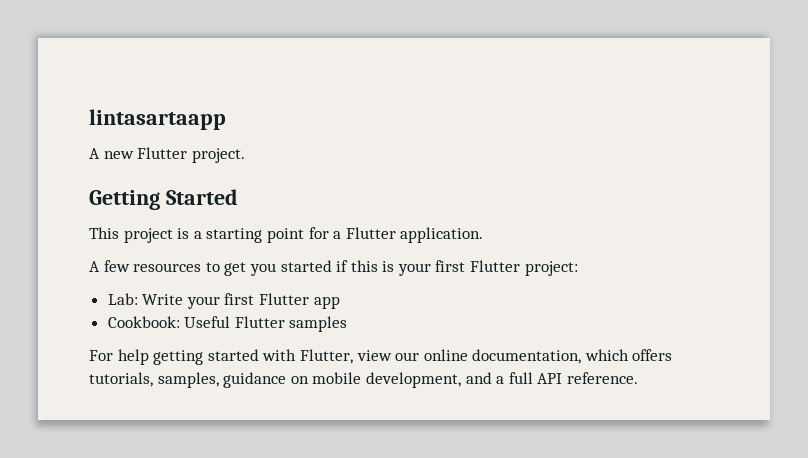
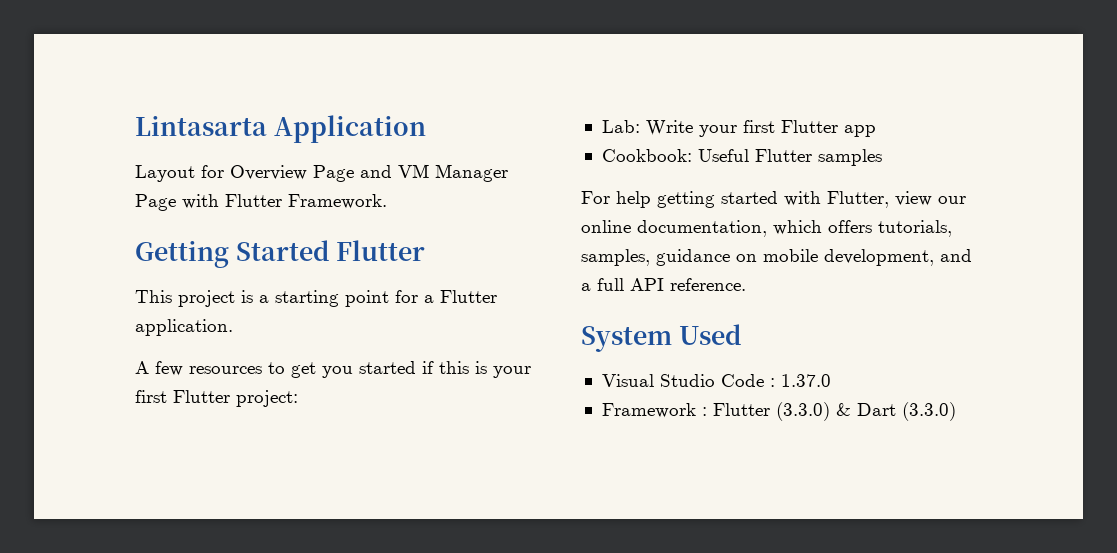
[89,109,226,130] [89,147,245,163] lintasartaapp // A new Flutter project. -> [135,115,426,143] [135,164,508,182] [135,194,387,211] Lintasarta Application // Layout for Overview Page and VM Manager Page with Flutter Framework.
(238, 197) none -> [335,240,425,261] Flutter
(638, 378) none -> [581,324,741,352] [601,374,831,387] [601,402,956,421] // System Used // Visual Studio Code : 1.37.0 // Framework : Flutter (3.3.0) & Dart (3.3.0)

